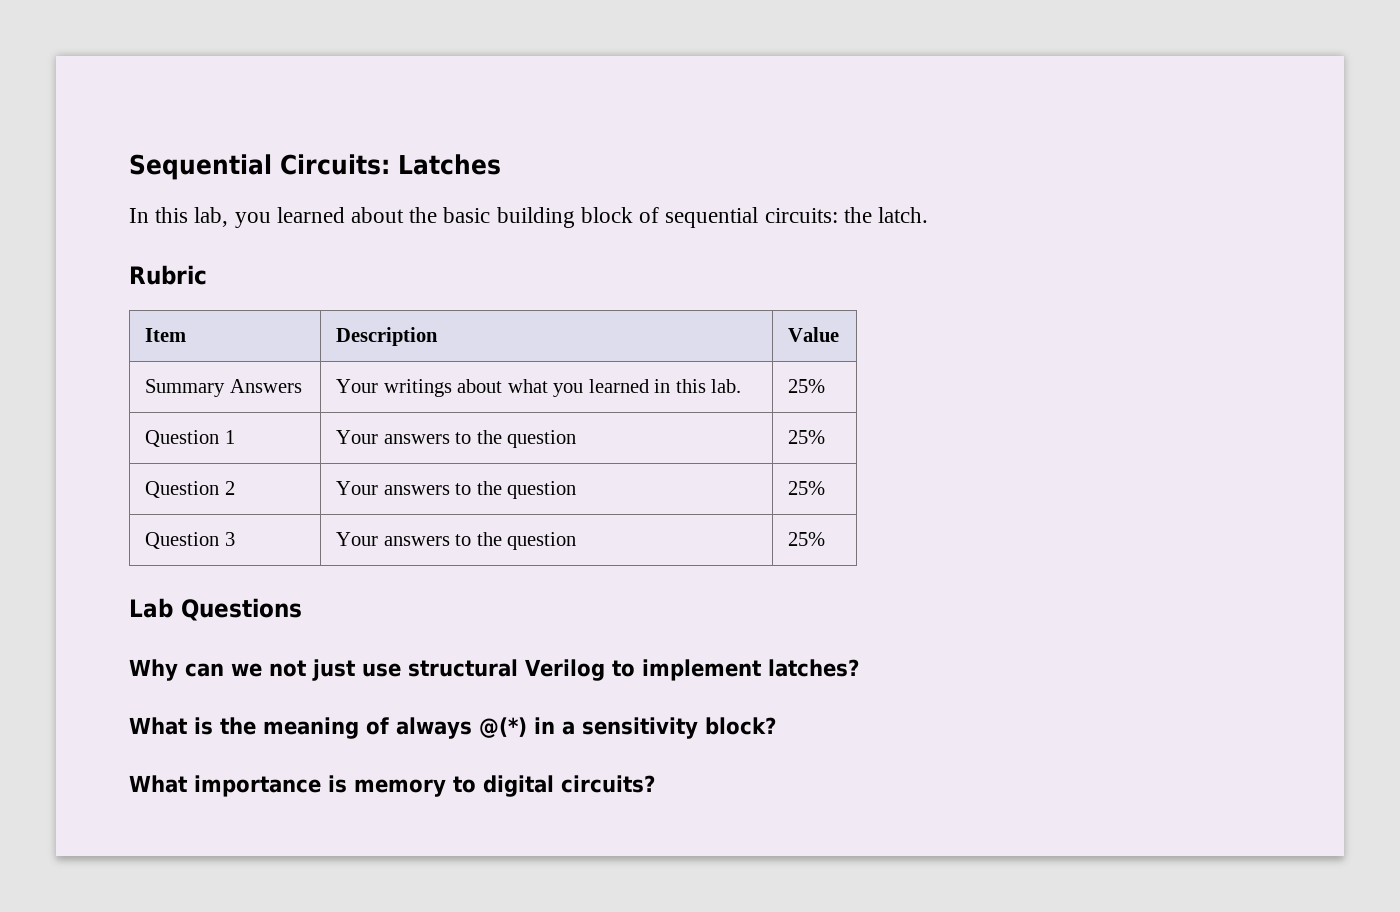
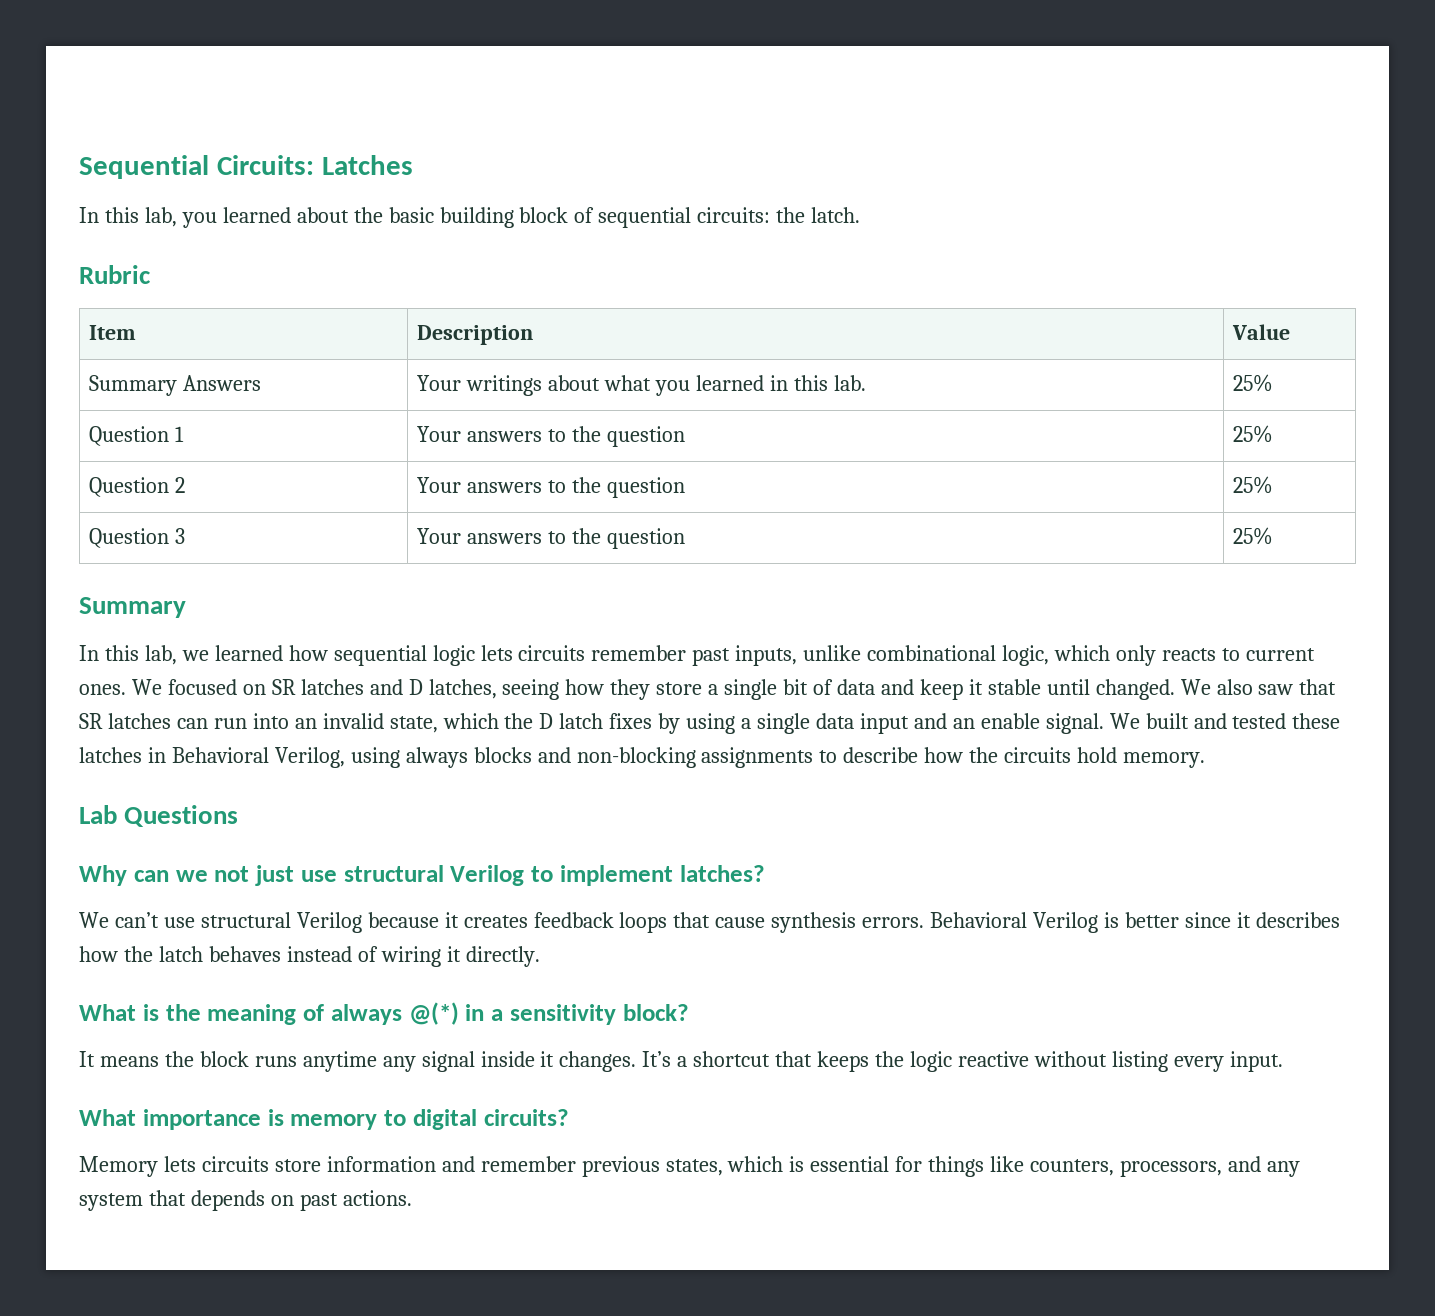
(826, 539) none -> [79,597,186,618] [79,645,1315,666] [79,679,1337,700] [79,713,1341,734] [79,747,1206,768] // Summary // In this lab, we learned how sequential logic lets circuits remember past inputs, unlike combinational logic, which only reacts to current ones. We focused on SR latches and D latches, seeing how they store a single bit of data and keep it stable until changed. We also saw that SR latches can run into an invalid state, which the D latch fixes by using a single data input and an enable signal. We built and tested these latches in Behavioral Verilog, using always blocks and non-blocking assignments to describe how the circuits hold memory.
(859, 668) none -> [79,912,1340,933] [79,946,540,967] // We can’t use structural Verilog because it creates feedback loops that cause synthesis errors. Behavioral Verilog is better since it describes how the latch behaves instead of wiring it directly.
(776, 726) none -> [79,1051,1283,1072] // It means the block runs anytime any signal inside it changes. It’s a shortcut that keeps the logic reactive without listing every input.
(655, 784) none -> [79,1156,1300,1177] [79,1190,412,1211] // Memory lets circuits store information and remember previous states, which is essential for things like counters, processors, and any system that depends on past actions.

